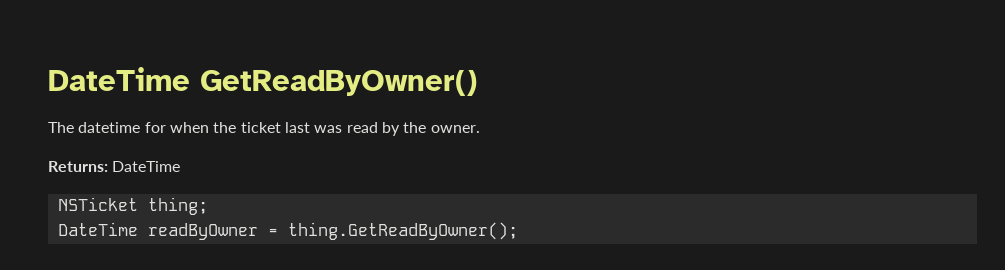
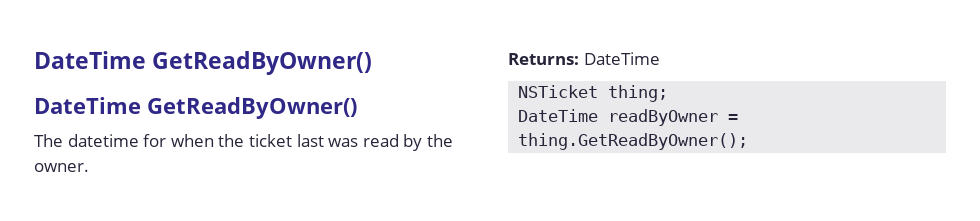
[48,67,477,96] DateTime GetReadByOwner() -> [34,51,373,75] [34,97,357,119] DateTime GetReadByOwner() // DateTime GetReadByOwner()

